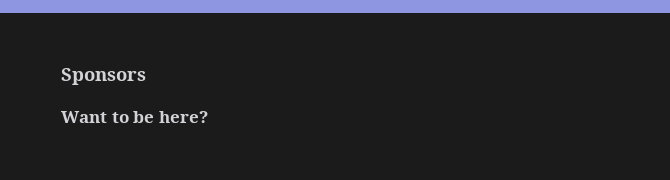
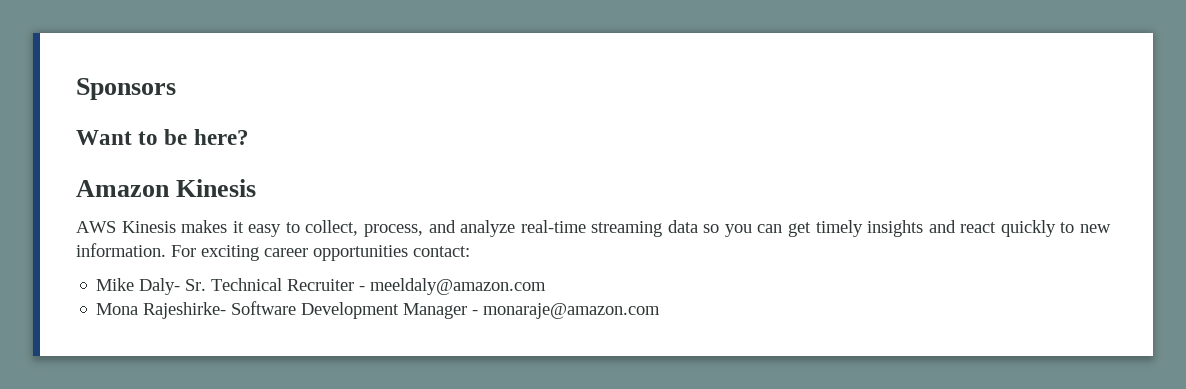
(208, 117) none -> [76,179,257,197] [76,220,1112,237] [76,243,470,261] [96,278,547,295] [96,301,661,319] // Amazon Kinesis // AWS Kinesis makes it easy to collect, process, and analyze real-time streaming data so you can get timely insights and react quickly to new information. For exciting career opportunities contact: // Mike Daly- Sr. Technical Recruiter - meeldaly@amazon.com // Mona Rajeshirke- Software Development Manager - monaraje@amazon.com

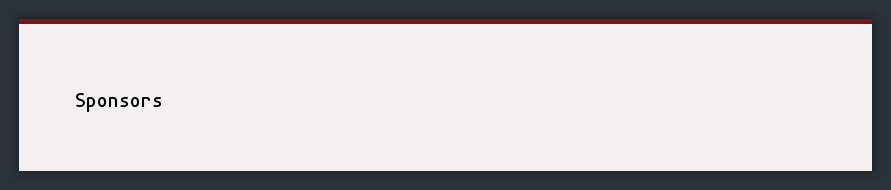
[76,129,249,145] [76,179,257,197] [76,220,1112,237] [76,243,470,261] [96,278,547,295] [96,301,661,319] // Want to be here? // Amazon Kinesis // AWS Kinesis makes it easy to collect, process, and analyze real-time streaming data so you can get timely insights and react quickly to new information. For exciting career opportunities contact: // Mike Daly- Sr. Technical Recruiter - meeldaly@amazon.com // Mona Rajeshirke- Software Development Manager - monaraje@amazon.com -> (163, 102) none

